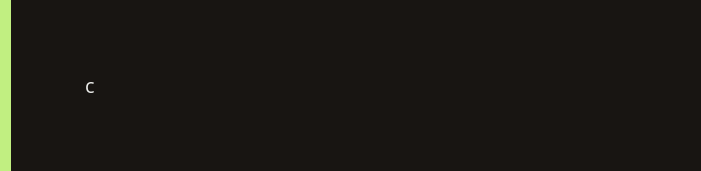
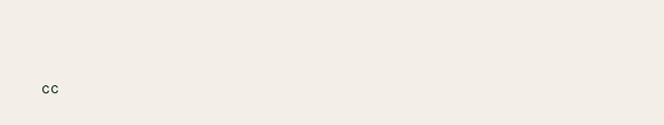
[85,82,95,93] c -> [41,84,60,95] cc

